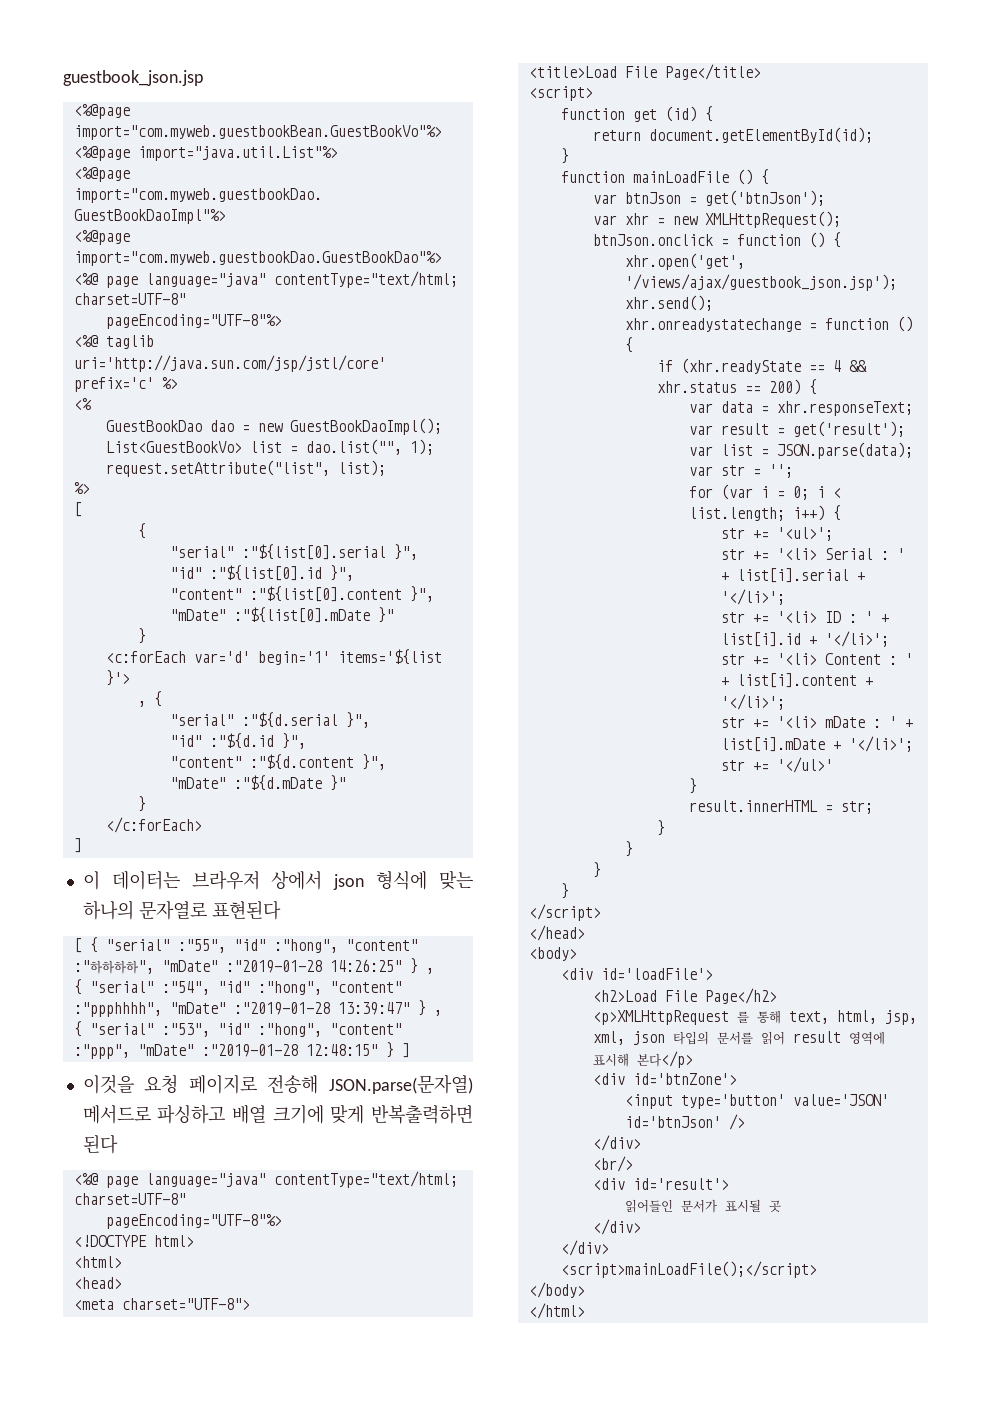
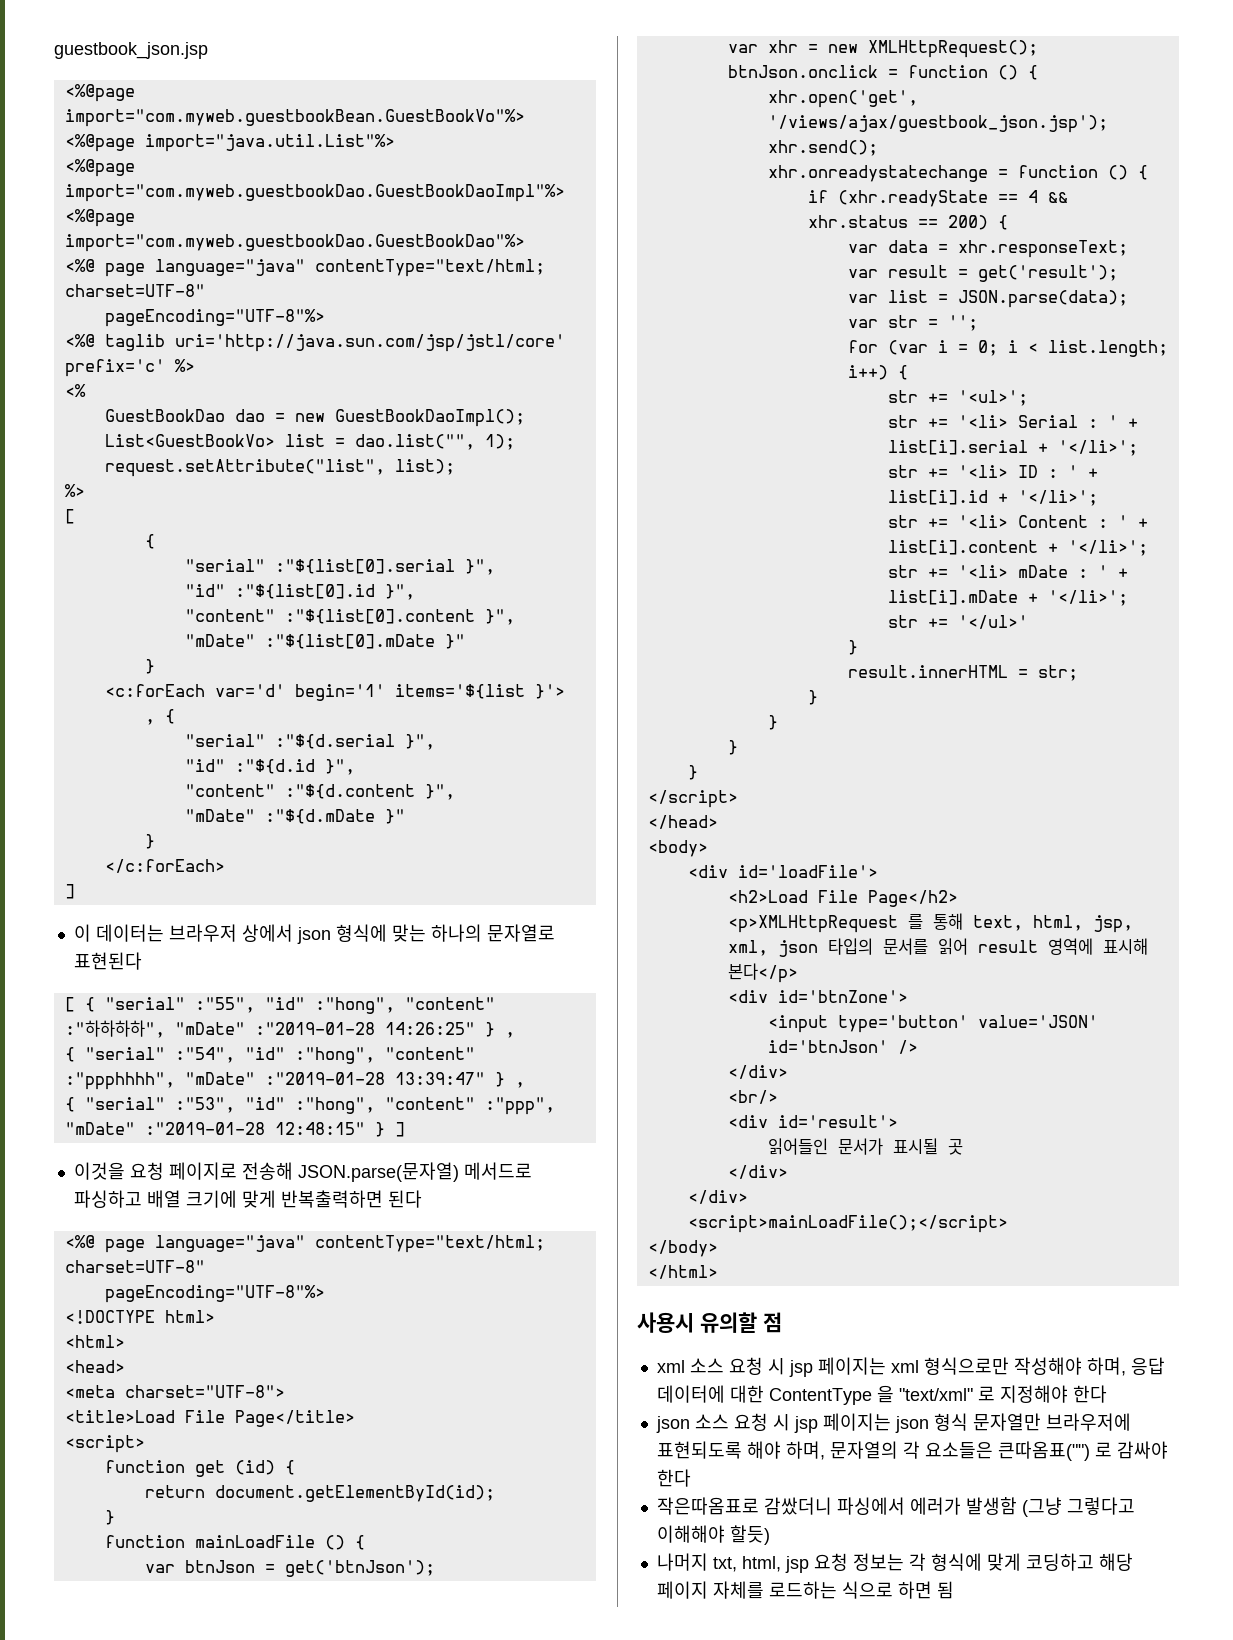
(585, 1311) none -> [637,1312,782,1333] [656,1357,1165,1377] [656,1385,1107,1405] [655,1413,1131,1433] [656,1441,1168,1461] [656,1469,691,1487] [656,1497,1135,1517] [656,1525,770,1545] [656,1553,1133,1573] [656,1581,954,1599] // 사용시 유의할 점 // xml 소스 요청 시 jsp 페이지는 xml 형식으로만 작성해야 하며, 응답 데이터에 대한 ContentType 을 "text/xml" 로 지정해야 한다 // json 소스 요청 시 jsp 페이지는 json 형식 문자열만 브라우저에 표현되도록 해야 하며, 문자열의 각 요소들은 큰따옴표("") 로 감싸야 한다 // 작은따옴표로 감쌌더니 파싱에서 에러가 발생함 (그냥 그렇다고 이해해야 할듯) // 나머지 txt, html, jsp 요청 정보는 각 형식에 맞게 코딩하고 해당 페이지 자체를 로드하는 식으로 하면 됨

